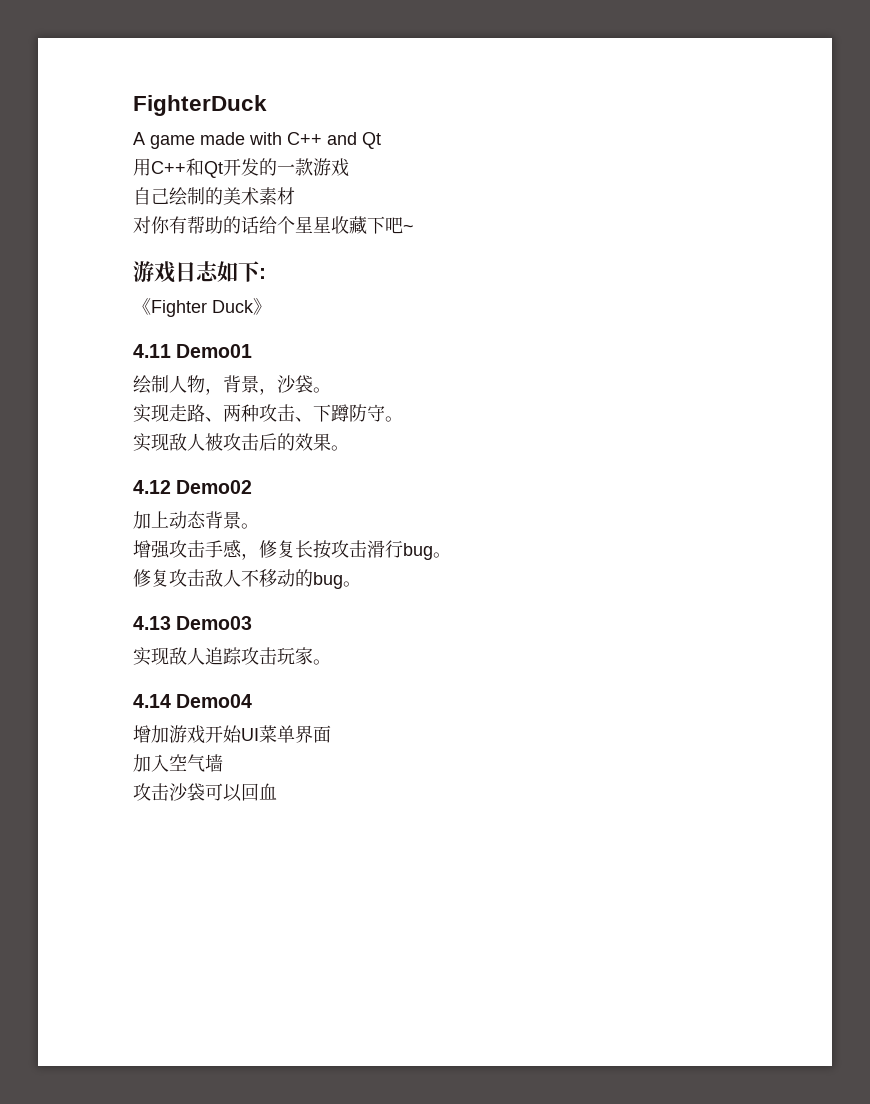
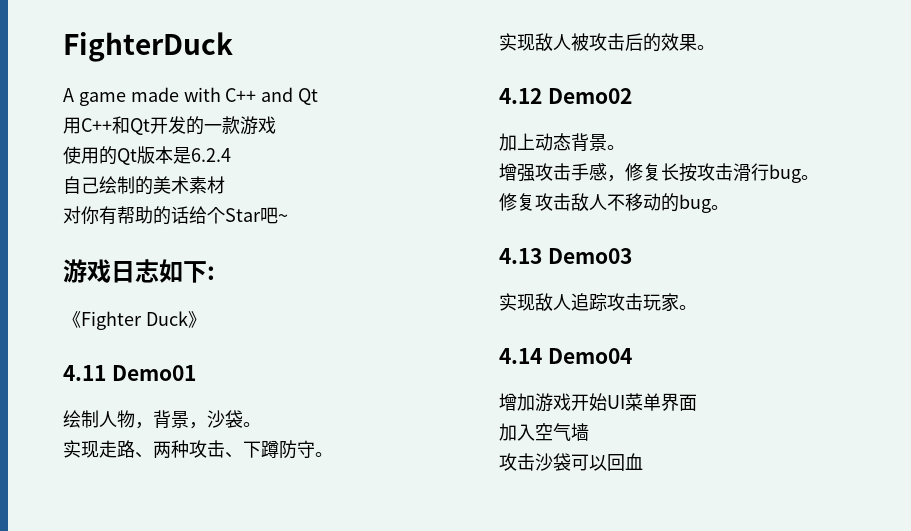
(349, 167) none -> [63,146,231,165] // 使用的Qt版本是6.2.4
[295,216,385,234] 星星收藏下 -> [225,208,261,222] Star

